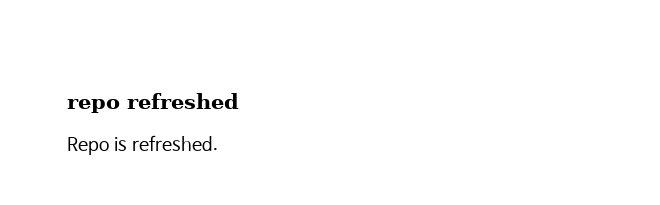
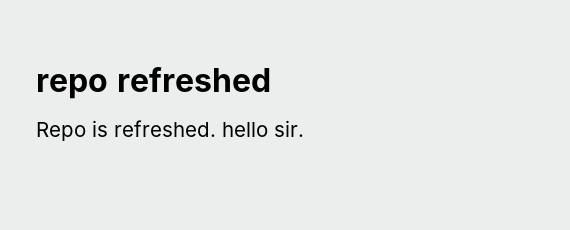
(218, 143) none -> [222,120,304,137] hello sir.

